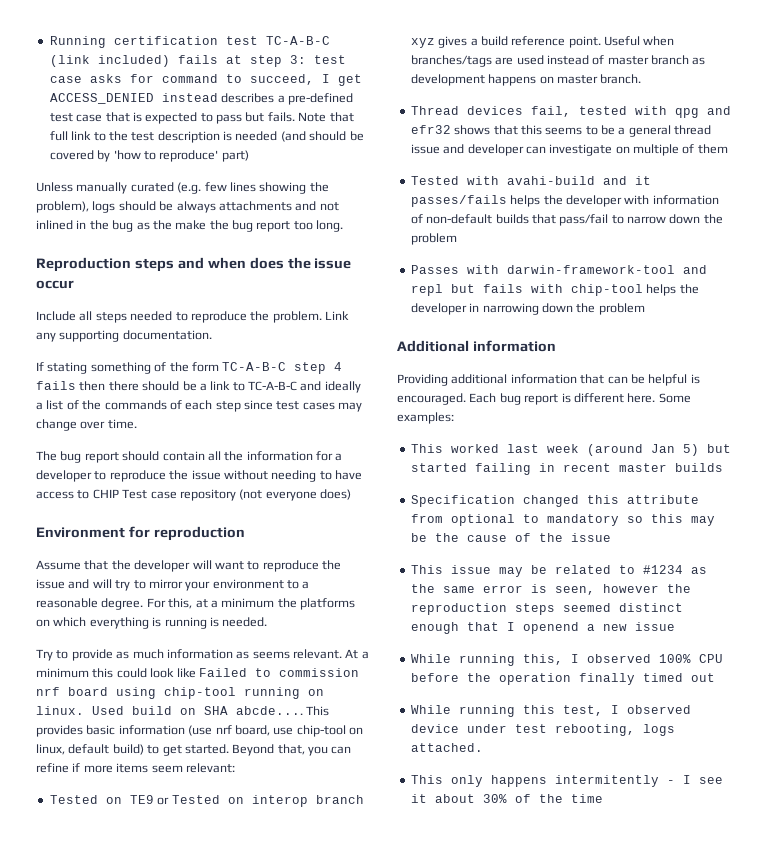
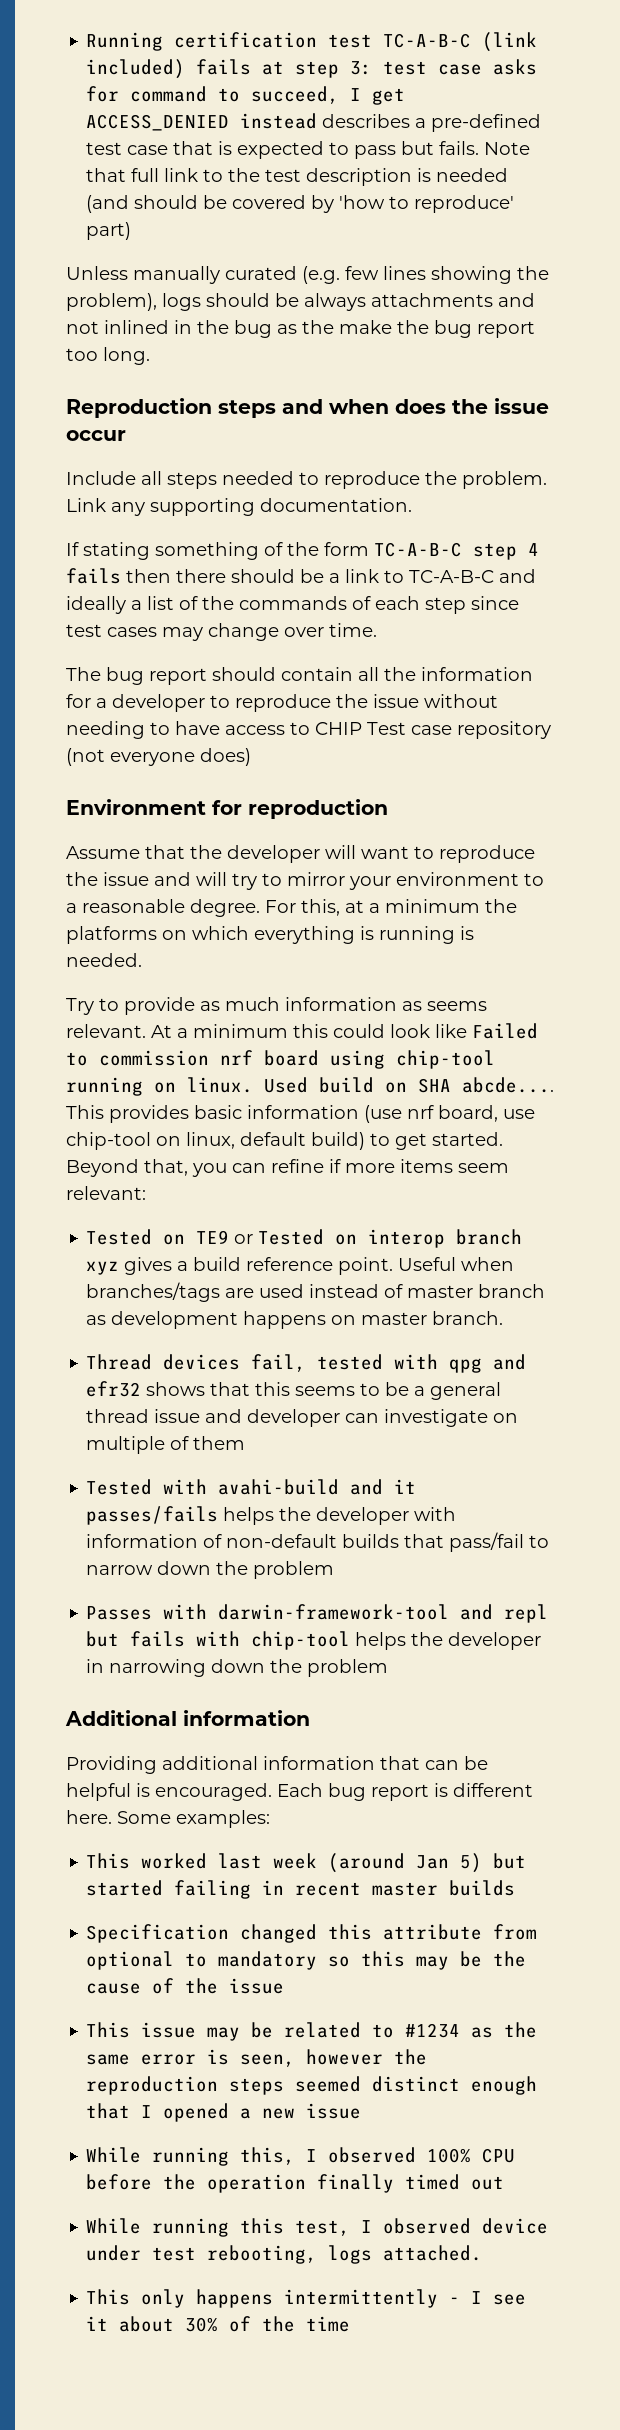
[522,622,579,634] openend -> [163,2103,230,2122] opened
[554,775,659,787] intermitently -> [284,2289,439,2308] intermittently

